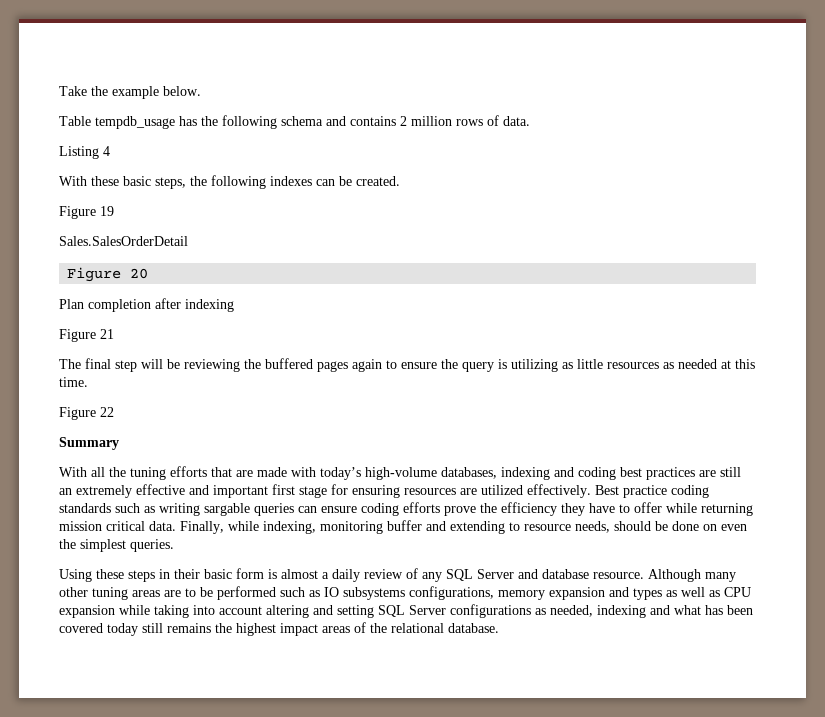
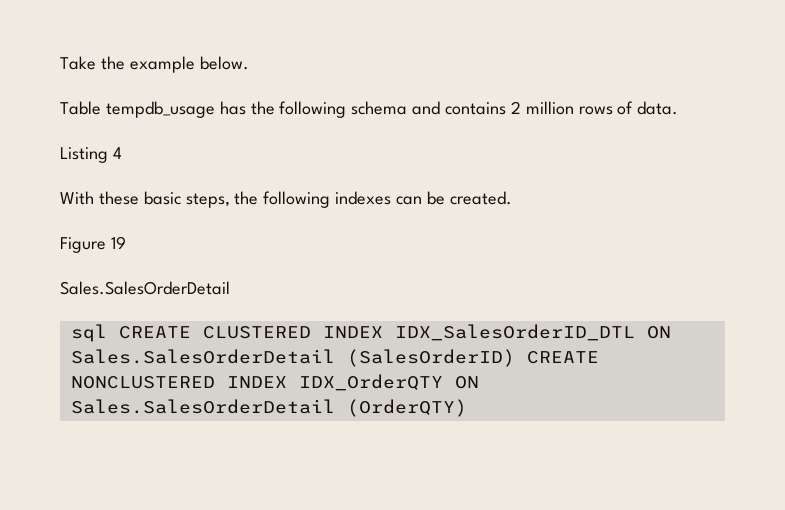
[67,267,149,282] [59,298,234,312] [59,329,114,342] [59,358,755,372] [59,377,88,387] [59,407,114,420] [59,437,119,450] [59,466,741,480] [59,484,709,498] [59,502,753,516] [59,520,747,534] [59,539,174,552] [59,568,736,582] [59,586,751,600] [59,604,753,618] [59,622,499,636] Figure 20 // Plan completion after indexing // Figure 21 // The final step will be reviewing the buffered pages again to ensure the query is utilizing as little resources as needed at this time. // Figure 22 // Summary // With all the tuning efforts that are made with today’s high-volume databases, indexing and coding best practices are still an extremely effective and important first stage for ensuring resources are utilized effectively. Best practice coding standards such as writing sargable queries can ensure coding efforts prove the efficiency they have to offer while returning mission critical data. Finally, while indexing, monitoring buffer and extending to resource needs, should be done on even the simplest queries. // Using these steps in their basic form is almost a daily review of any SQL Server and database resource. Although many other tuning areas are to be performed such as IO subsystems configurations, memory expansion and types as well as CPU expansion while taking into account altering and setting SQL Server configurations as needed, indexing and what has been covered today still remains the highest impact areas of the relational database. -> [70,324,671,342] [70,349,599,367] [70,374,479,391] [70,399,467,417] sql CREATE CLUSTERED INDEX IDX_SalesOrderID_DTL ON Sales.SalesOrderDetail (SalesOrderID) CREATE NONCLUSTERED INDEX IDX_OrderQTY ON Sales.SalesOrderDetail (OrderQTY)

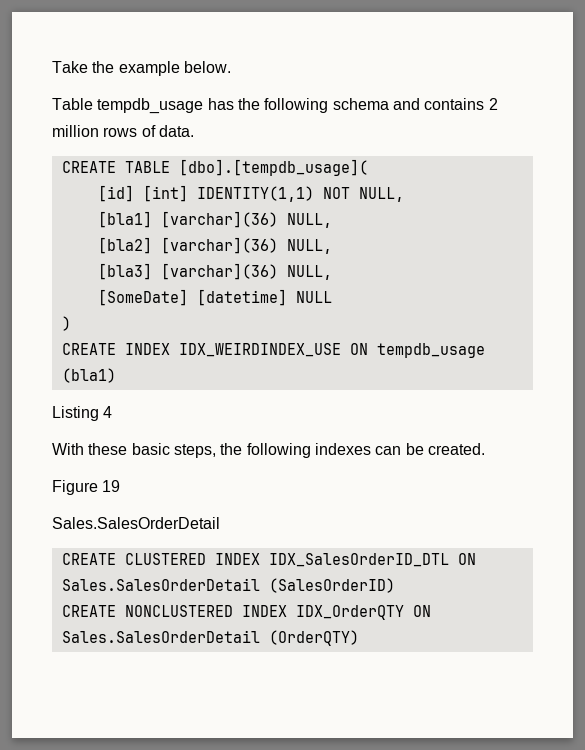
(679, 108) none -> [61,159,368,176] [97,185,404,202] [97,211,332,228] [97,237,332,254] [97,263,332,280] [97,289,332,306] [61,316,71,331] [61,343,485,358] [61,368,116,383] // CREATE TABLE [dbo].[tempdb_usage]( // [id] [int] IDENTITY(1,1) NOT NULL, // [bla1] [varchar](36) NULL, // [bla2] [varchar](36) NULL, // [bla3] [varchar](36) NULL, // [SomeDate] [datetime] NULL // ) // CREATE INDEX IDX_WEIRDINDEX_USE ON tempdb_usage (bla1)
[70,324,107,342] sql -> (220, 523) none
(515, 358) none -> (395, 585) //

